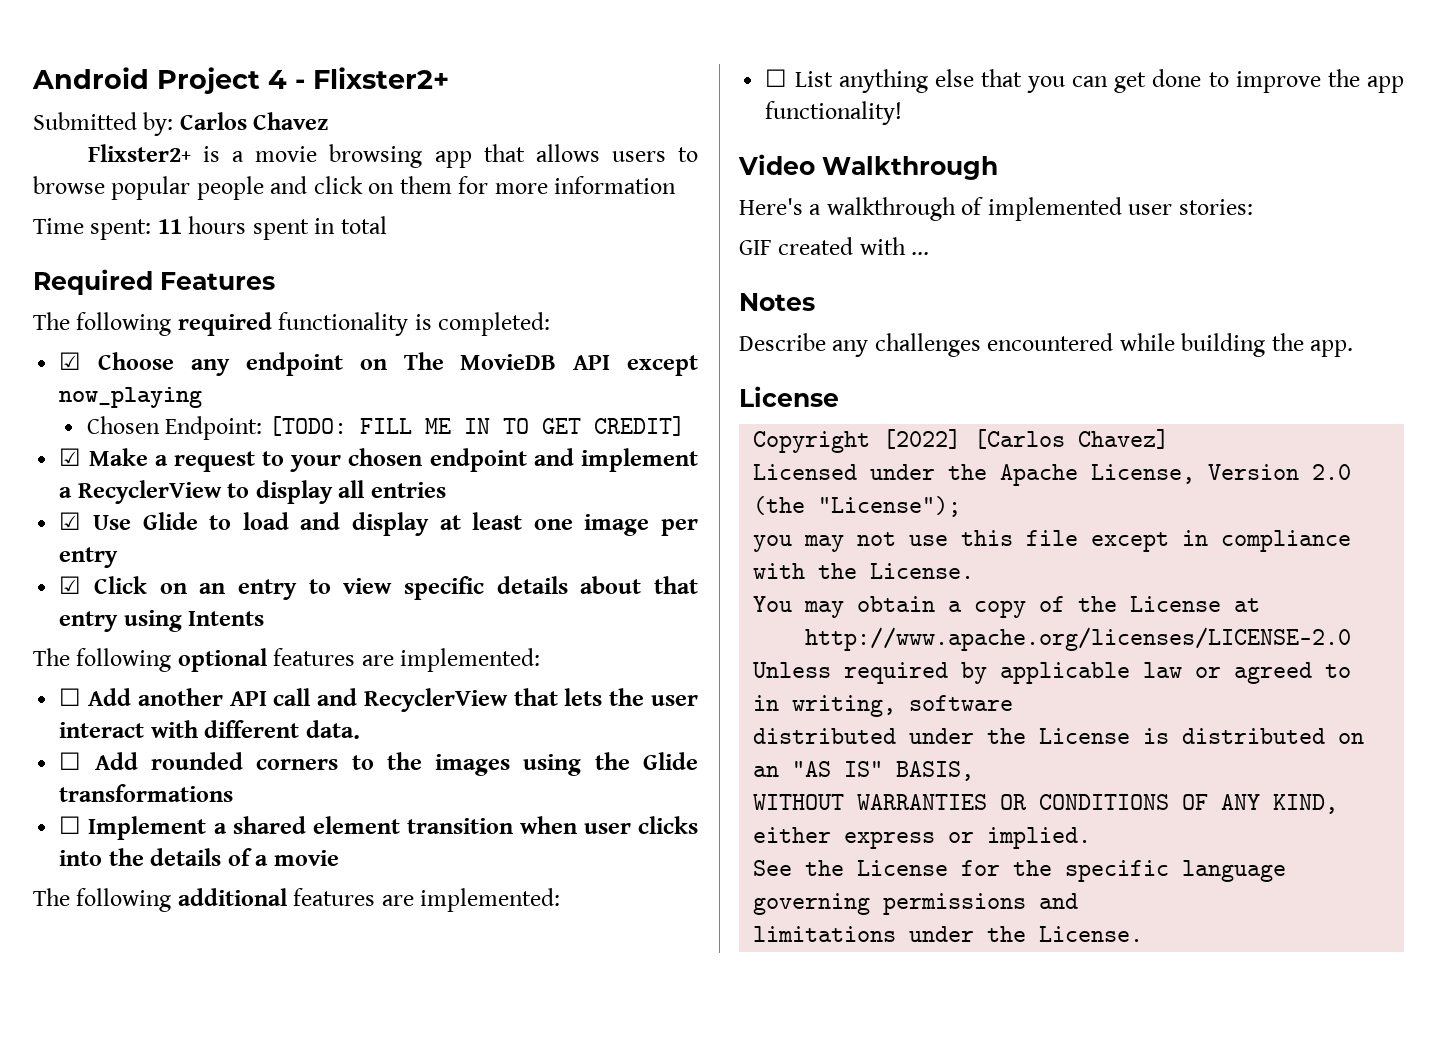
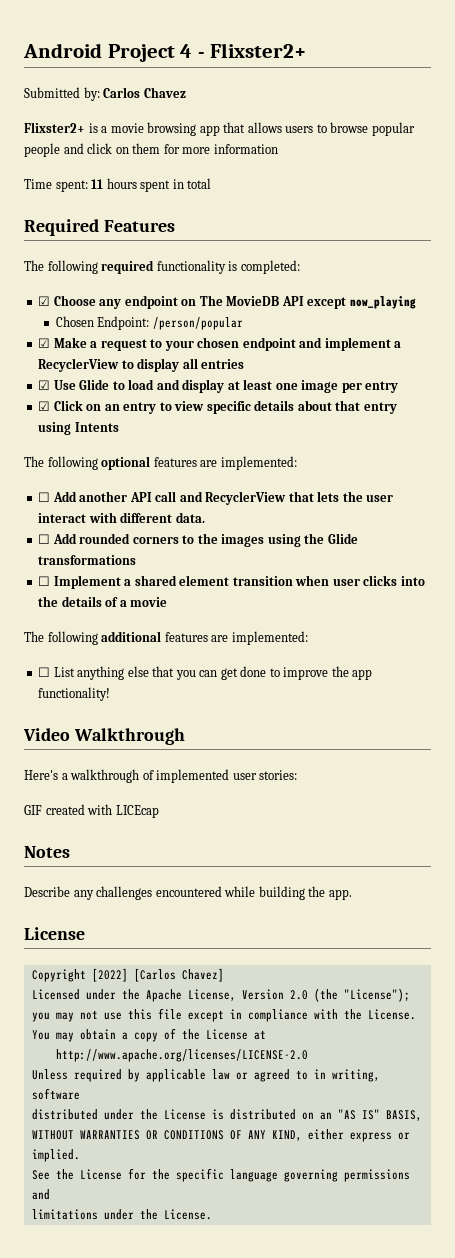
[268,416,685,436] [TODO: FILL ME IN TO GET CREDIT] -> [152,317,243,330] /person/popular
[911,252,930,255] ... -> [115,805,159,818] LICEcap

